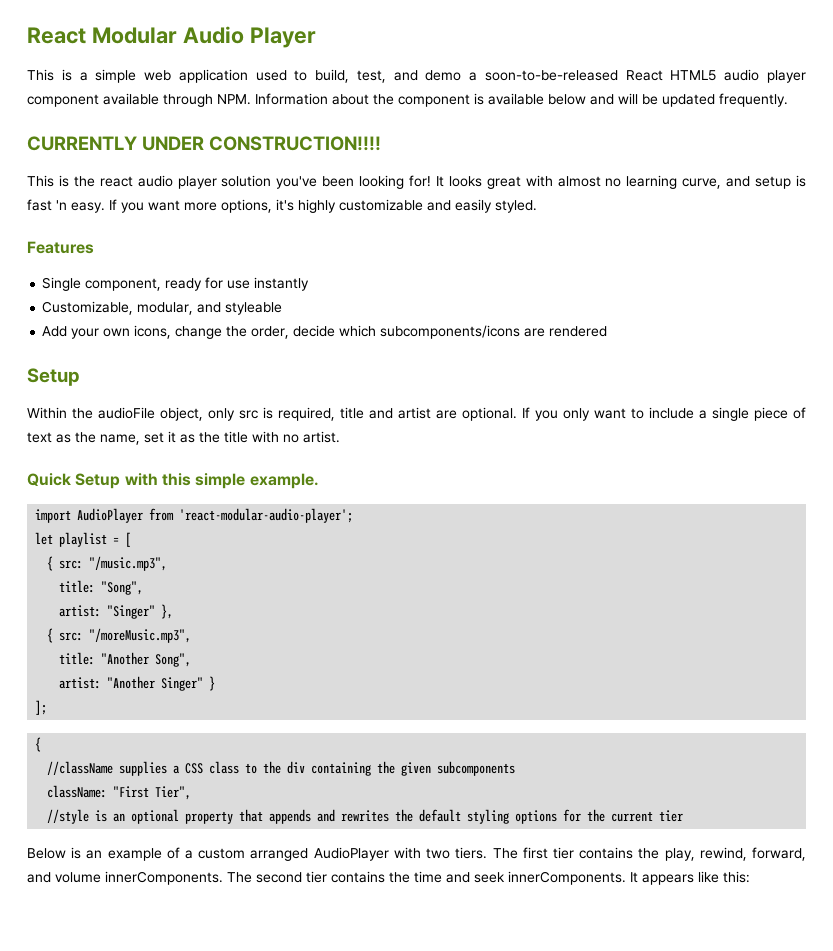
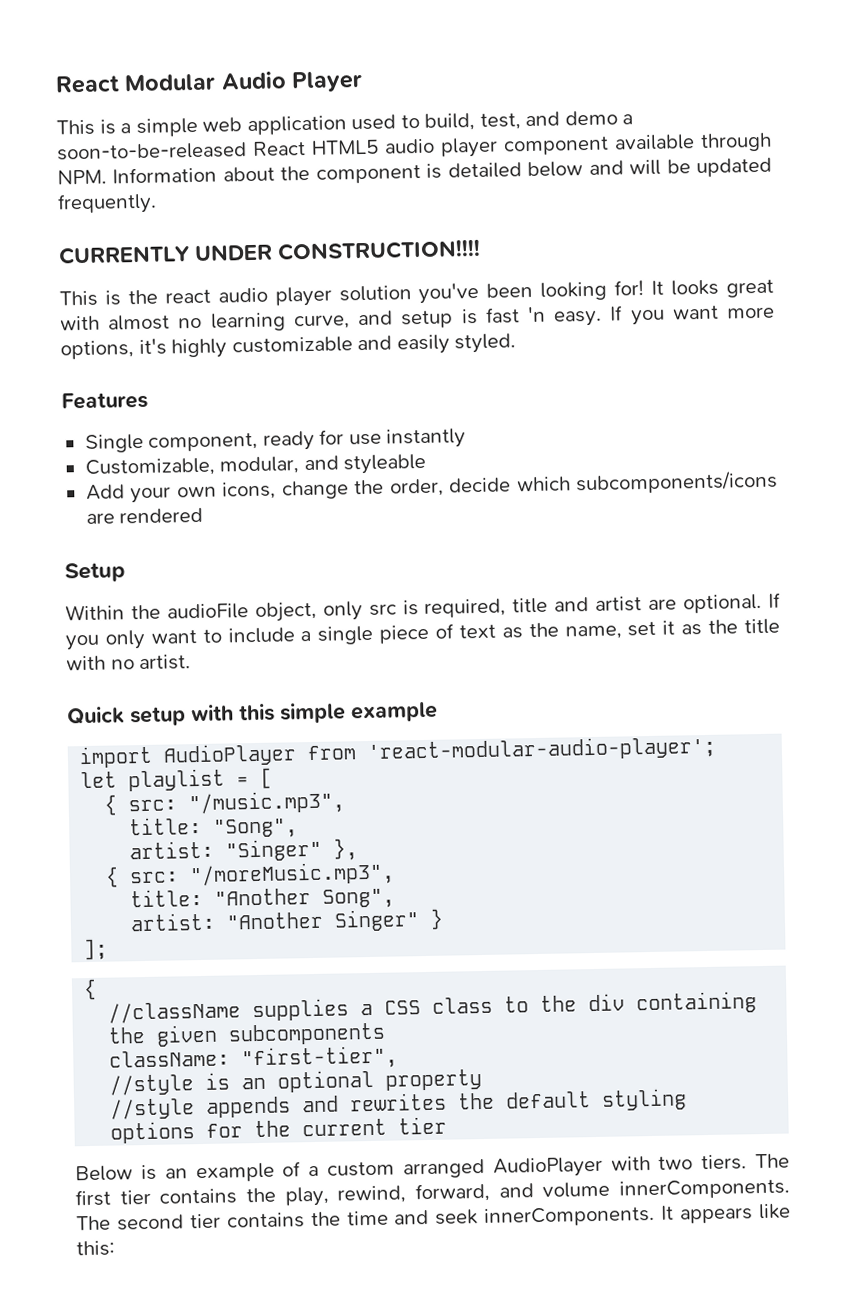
[488,93,544,105] available -> [447,162,522,179] detailed
[75,473,121,489] Setup -> [130,706,186,727] setup
[249,473,319,489] example. -> [351,701,438,723] example
[113,786,192,800] "First Tier", -> [241,1045,399,1071] "first-tier",
[239,809,264,822] that -> [110,1098,196,1120] // //style

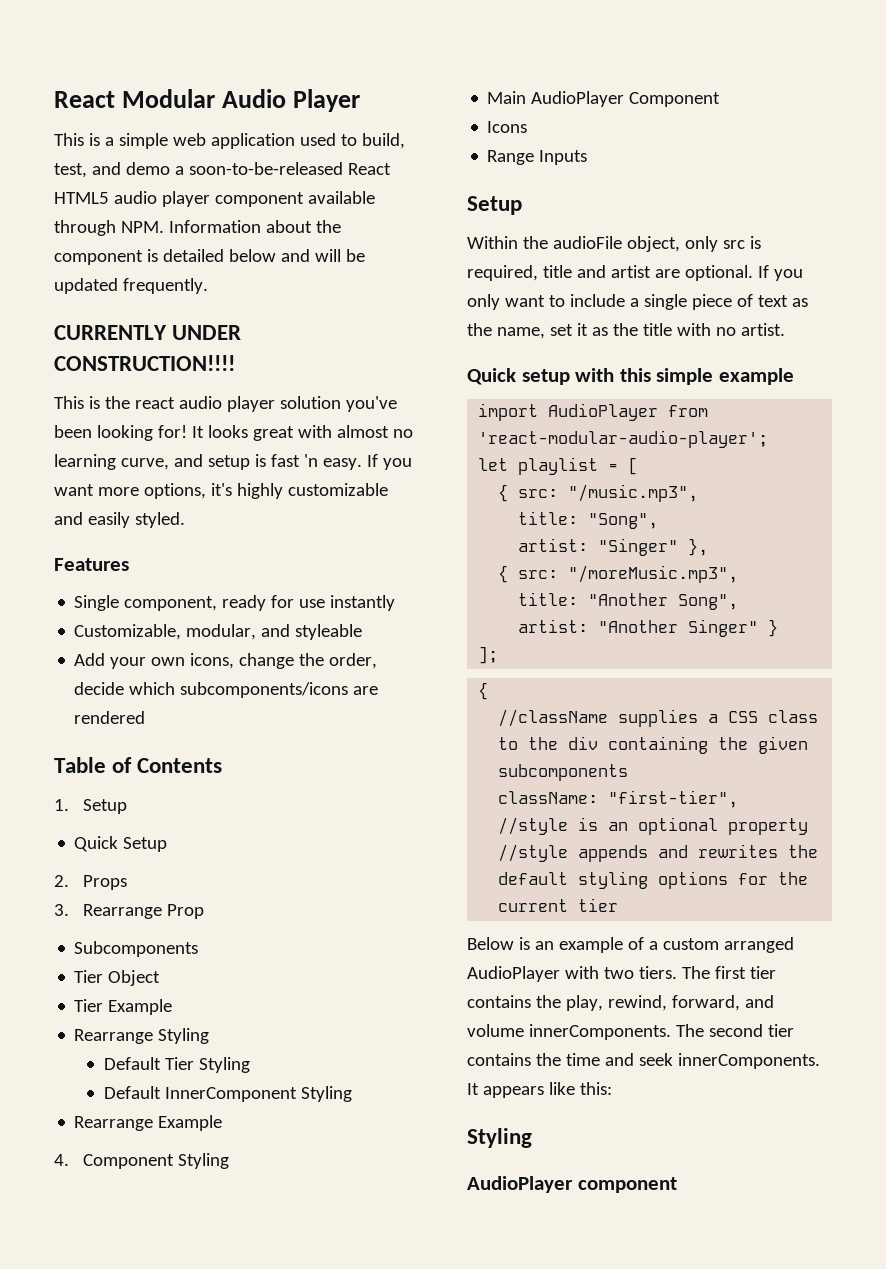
(204, 515) none -> [54,757,223,773] [54,799,128,814] [74,836,168,852] [54,875,128,890] [54,904,205,919] [74,941,199,957] [74,970,161,986] [74,999,173,1015] [74,1028,210,1044] [103,1057,250,1073] [103,1086,352,1102] [74,1115,223,1131] [54,1153,230,1169] [487,91,721,107] [487,121,528,133] [487,150,588,165] // Table of Contents // 1. Setup // Quick Setup // 2. Props // 3. Rearrange Prop // Subcomponents // Tier Object // Tier Example // Rearrange Styling // Default Tier Styling // Default InnerComponent Styling // Rearrange Example // 4. Component Styling // Main AudioPlayer Component // Icons // Range Inputs
(115, 1248) none -> [467,1128,532,1148] [467,1176,677,1193] // Styling // AudioPlayer component

